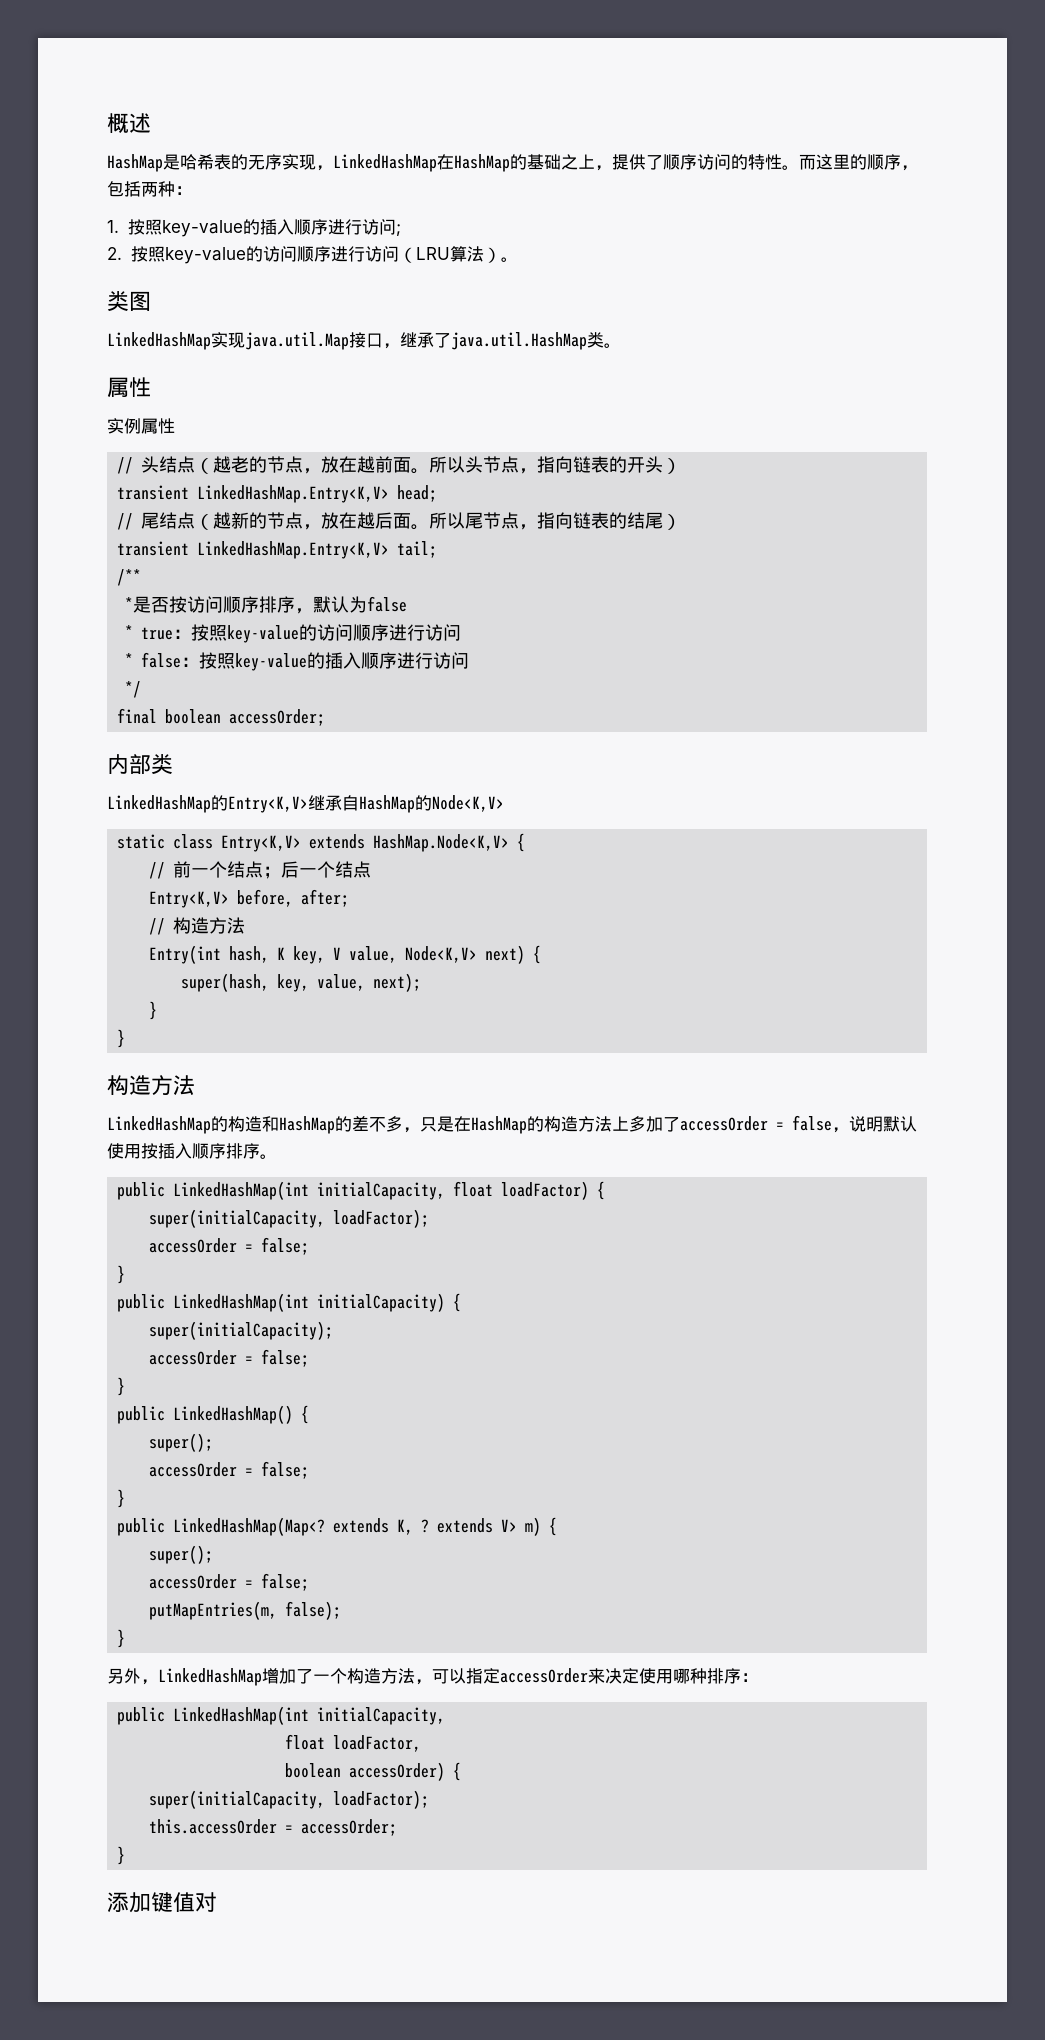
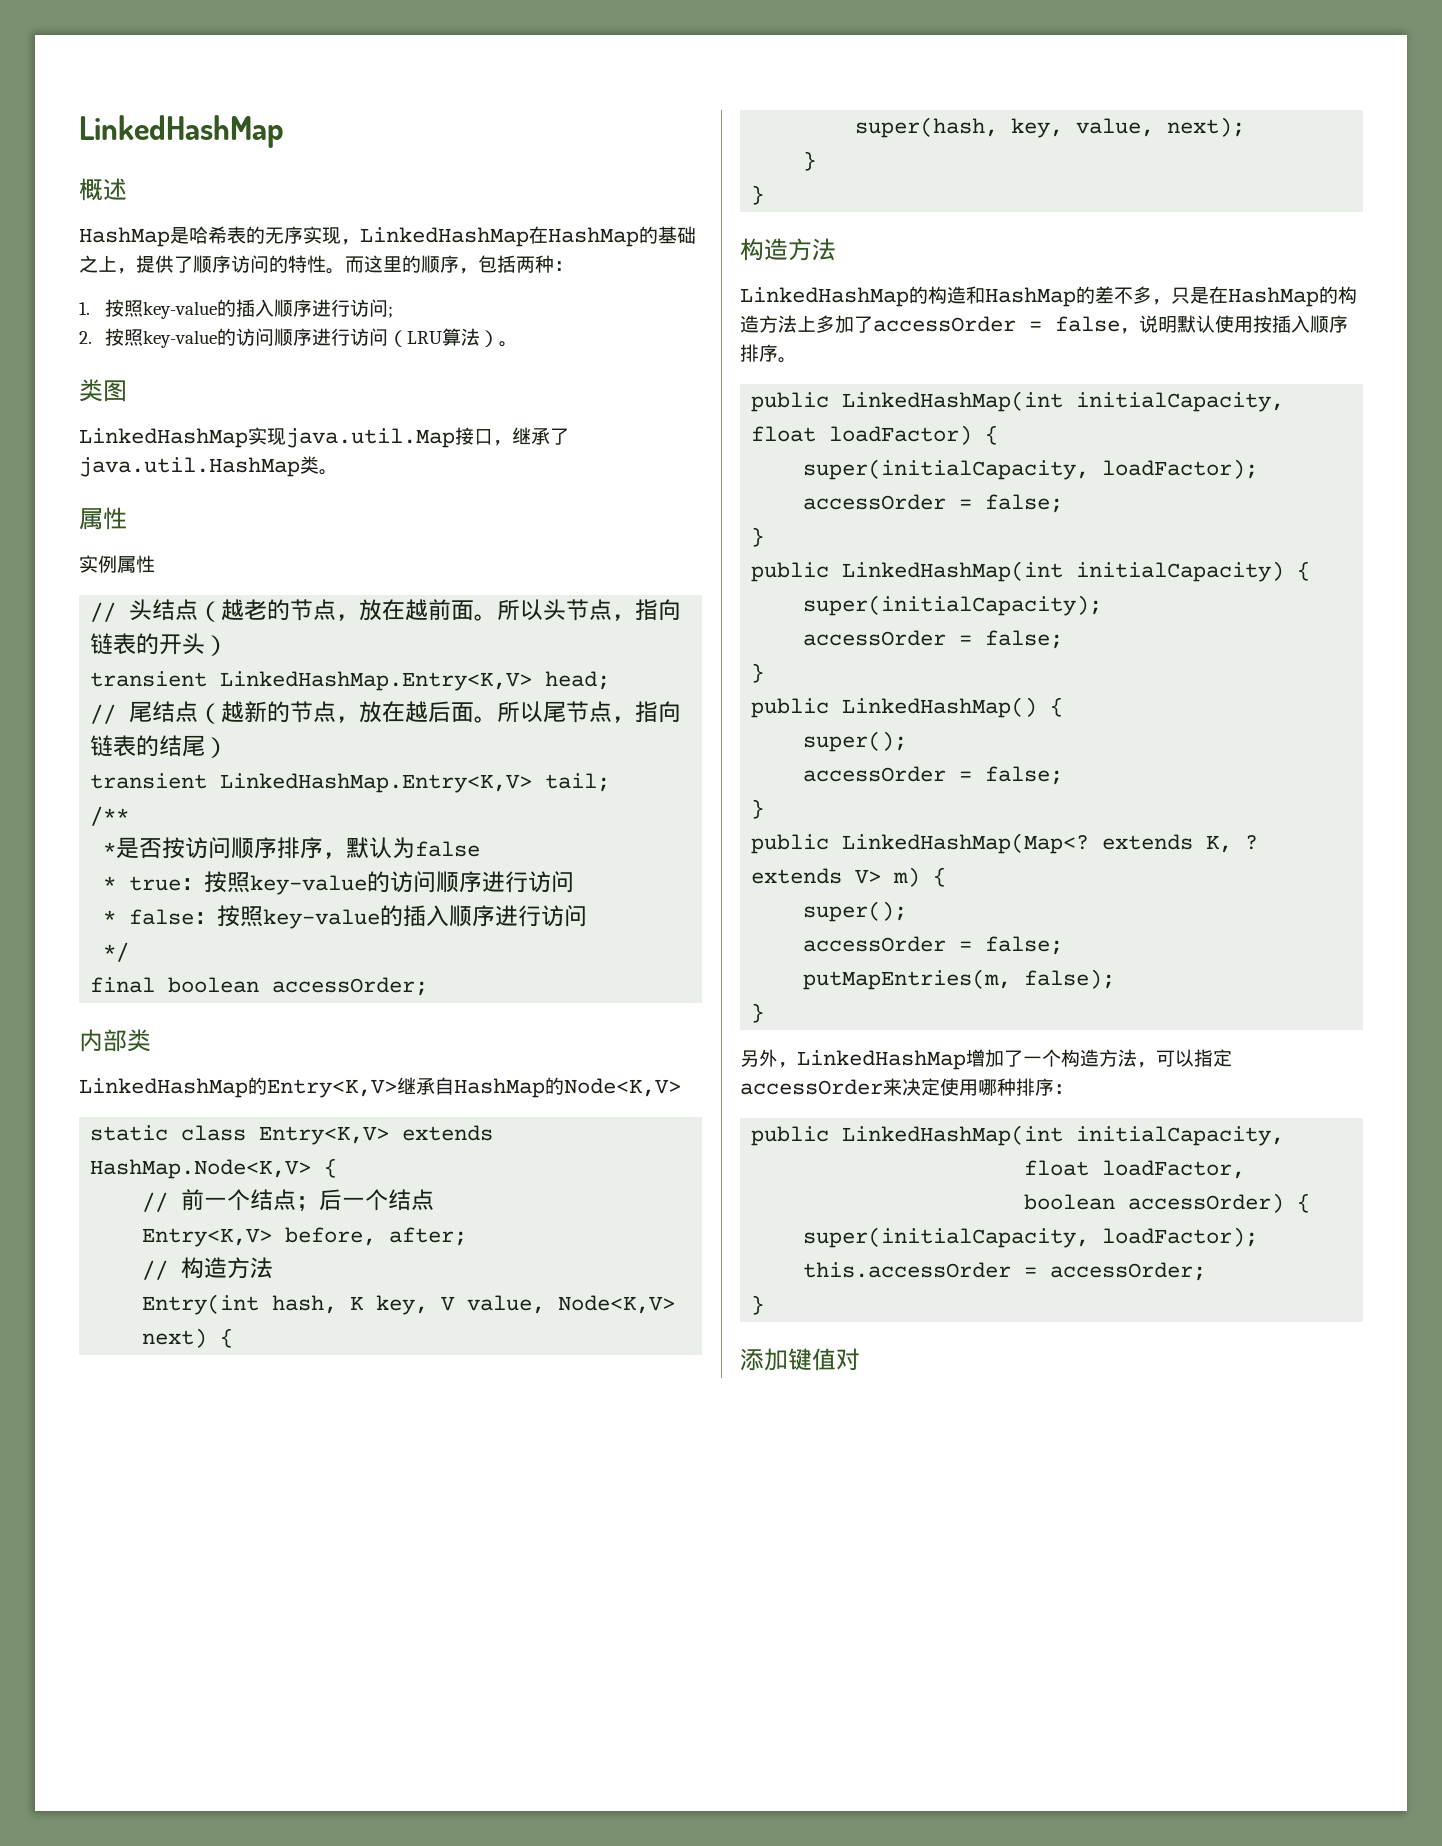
(107, 123) none -> [79,115,284,148] LinkedHashMap //

